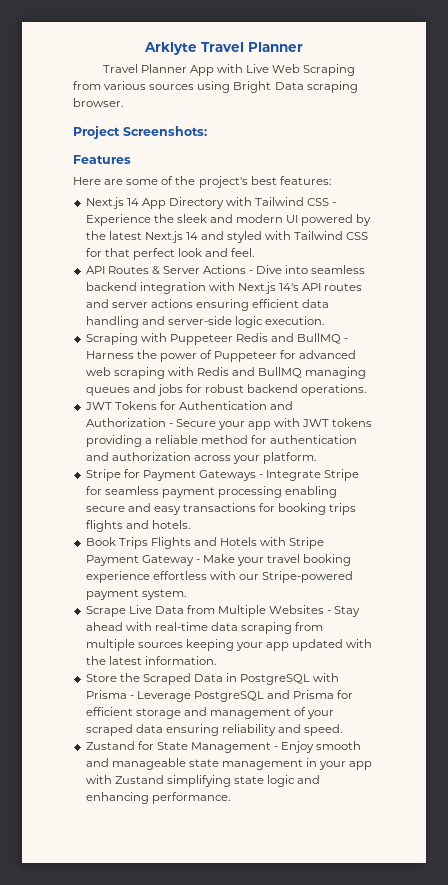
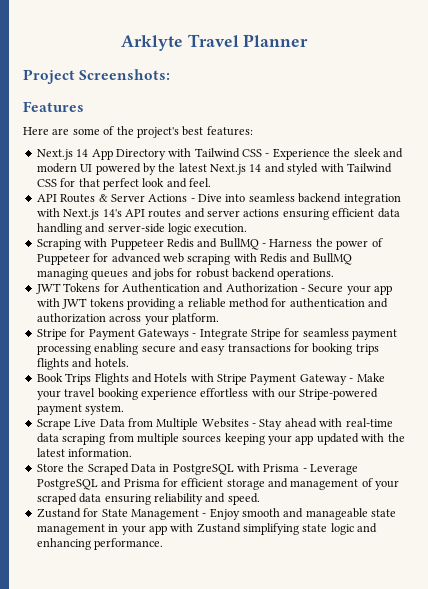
[102,64,356,76] [73,81,358,93] [73,98,123,107] // Travel Planner App with Live Web Scraping from various sources using Bright Data scraping browser. -> (309, 40) none

